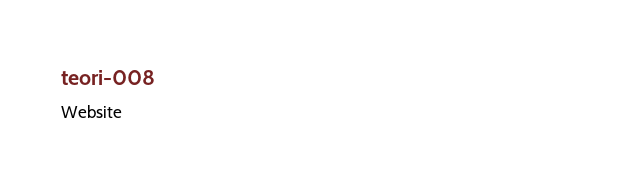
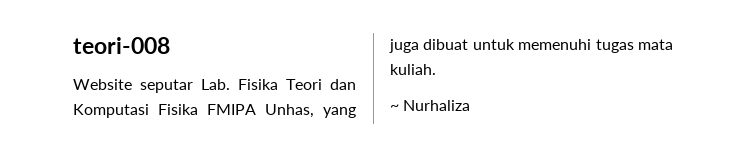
(122, 111) none -> [140,79,356,93] [73,104,356,118] [389,39,673,53] [390,64,436,75] [390,100,471,111] seputar Lab. Fisika Teori dan Komputasi Fisika FMIPA Unhas, yang juga dibuat untuk memenuhi tugas mata kuliah. // ~ Nurhaliza

